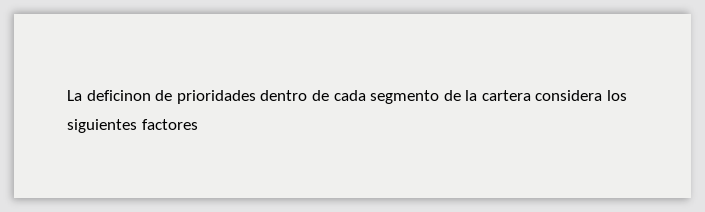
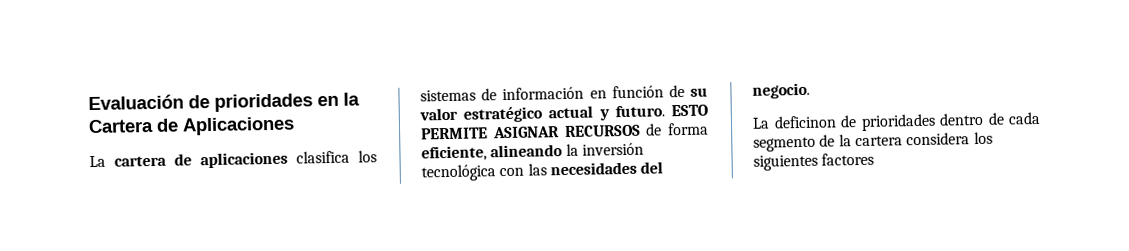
(67, 95) none -> [88,92,360,112] [88,116,295,136] [89,150,377,169] [420,84,708,102] [419,104,708,123] [421,122,709,140] [421,142,644,162] [421,161,664,182] [752,82,810,99] Evaluación de prioridades en la Cartera de Aplicaciones // La cartera de aplicaciones clasifica los sistemas de información en función de su valor estratégico actual y futuro. ESTO PERMITE ASIGNAR RECURSOS de forma eficiente, alineando la inversión tecnológica con las necesidades del negocio. //

